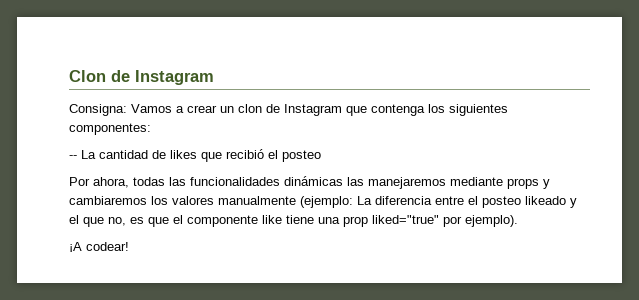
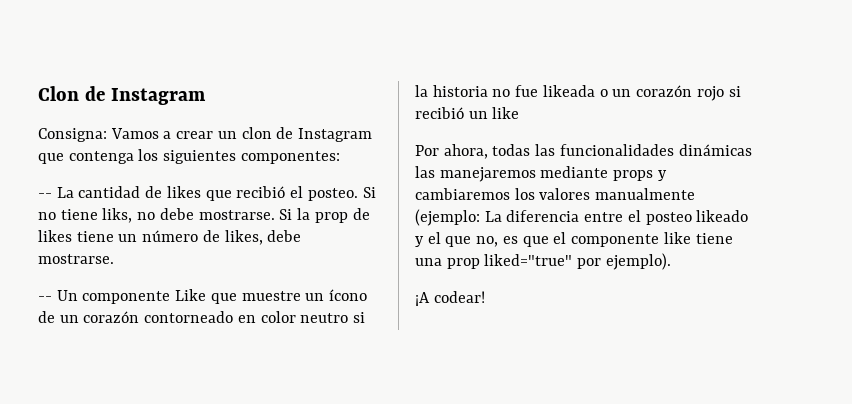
[282,150,321,162] posteo -> [307,187,376,201] [38,208,370,223] [38,230,302,245] [38,254,114,264] [38,289,368,304] [38,311,366,323] [415,85,741,101] [415,107,520,119] posteo. Si no tiene liks, no debe mostrarse. Si la prop de likes tiene un número de likes, debe mostrarse. // -- Un componente Like que muestre un ícono de un corazón contorneado en color neutro si la historia no fue likeada o un corazón rojo si recibió un like

